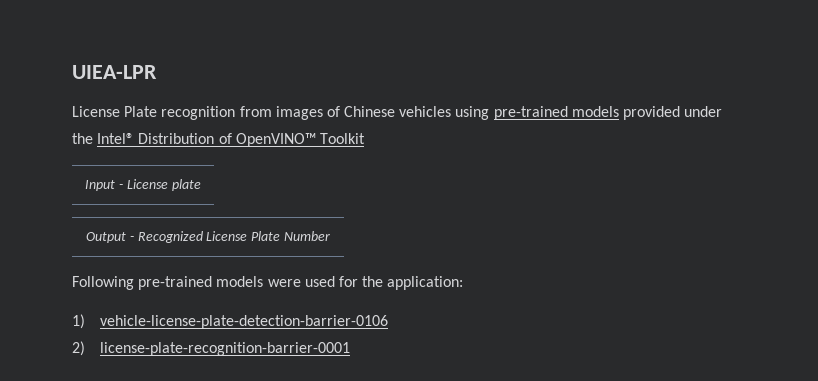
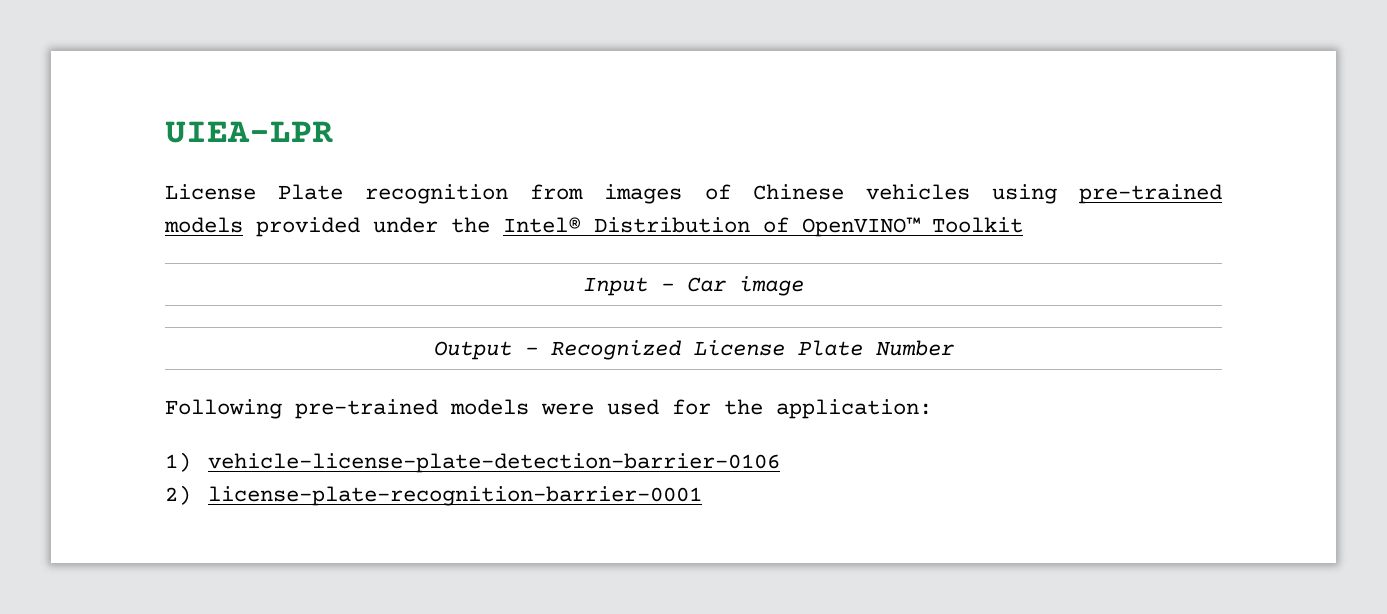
[126,179,201,191] License plate -> [687,276,804,296] Car image

